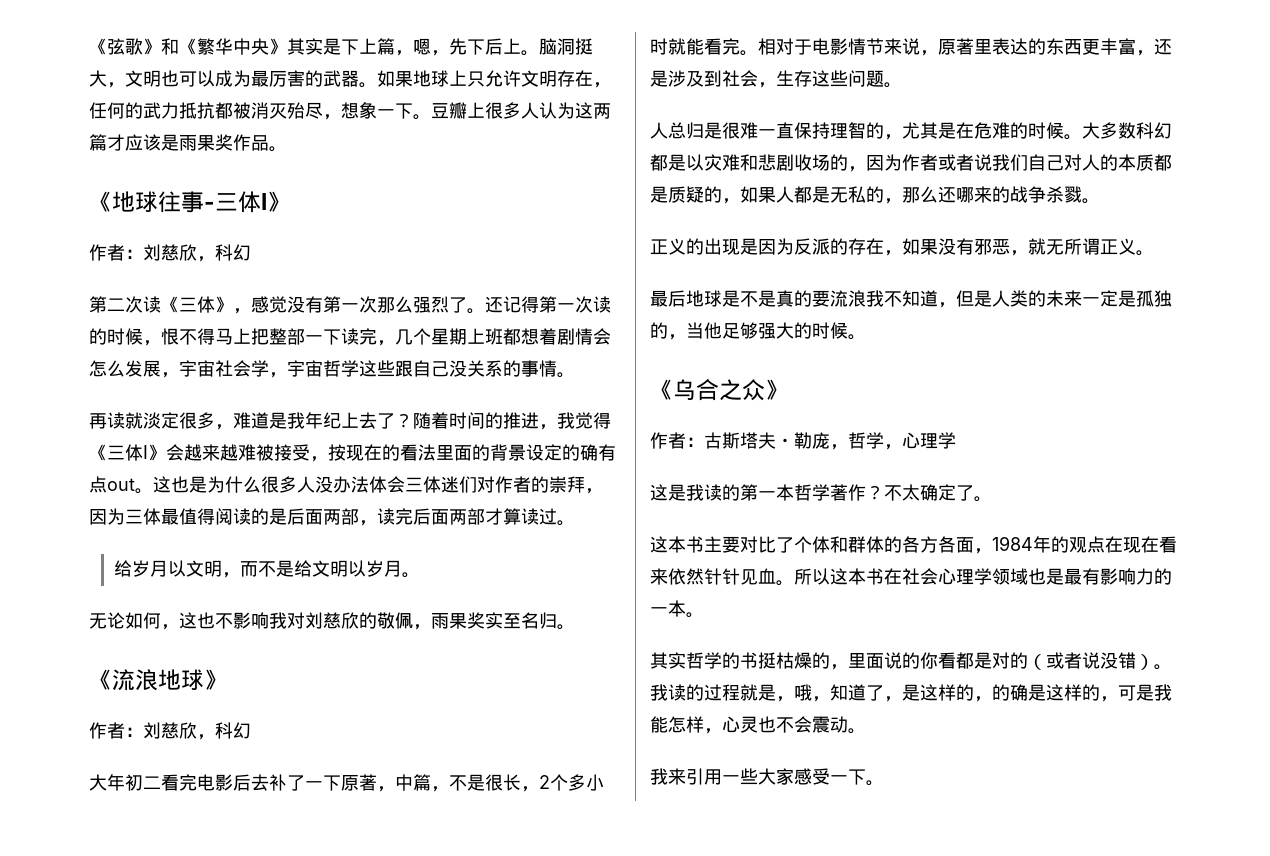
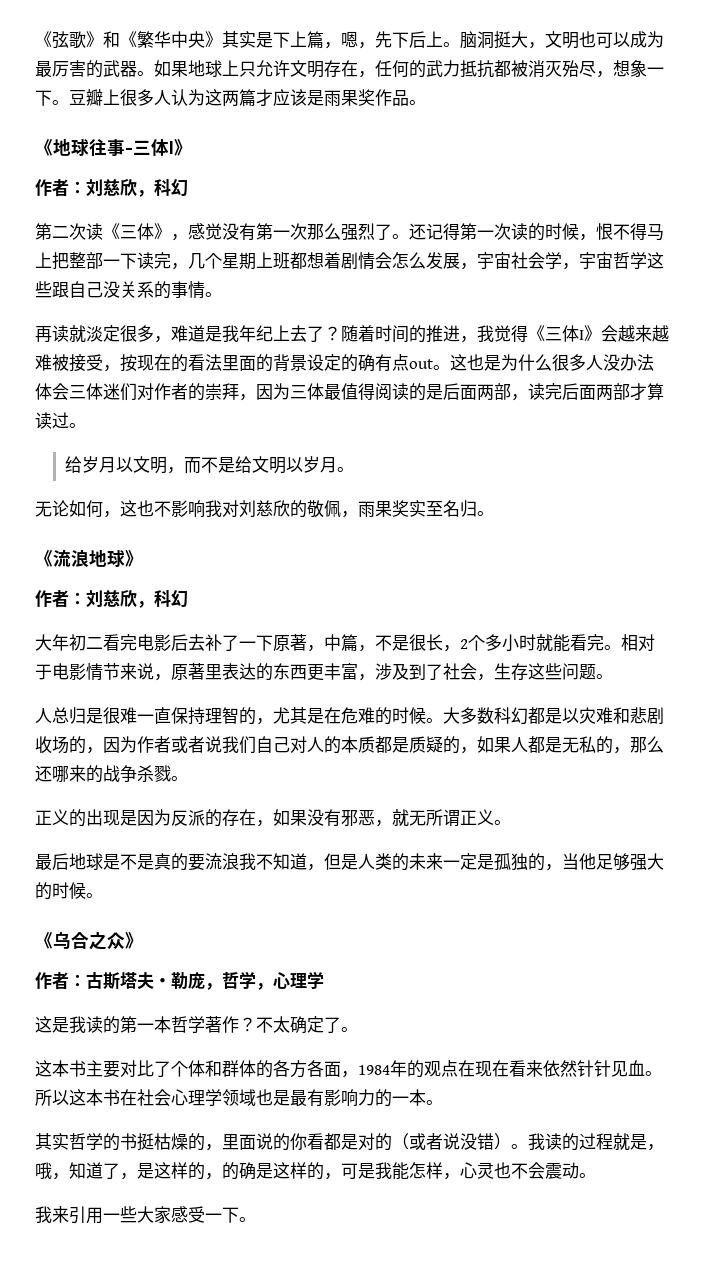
[1154,38,1172,55] [650,70,722,87] 还是涉及到 -> [375,663,443,680] 涉及到了

